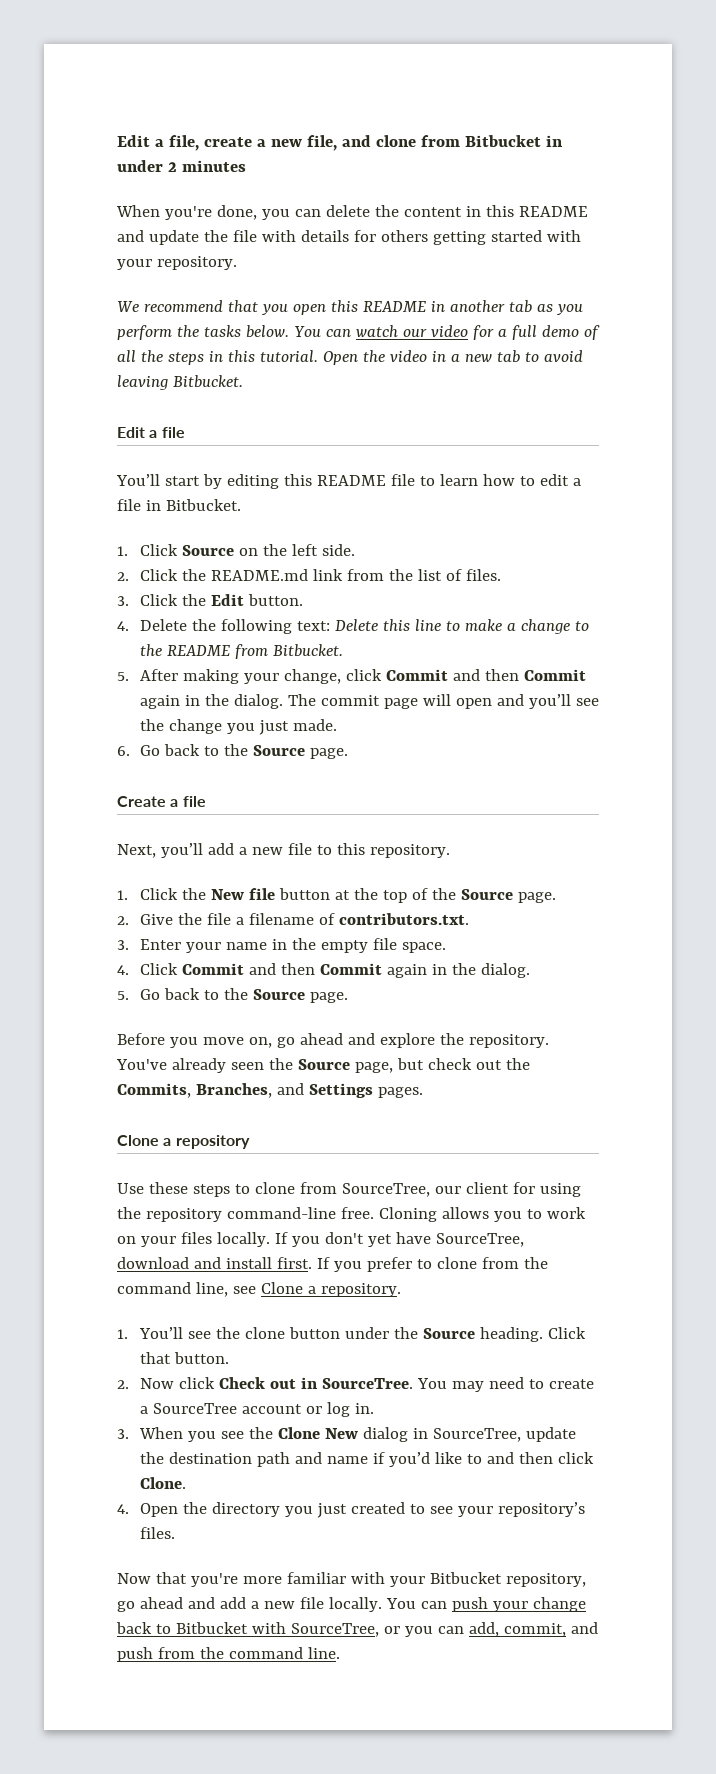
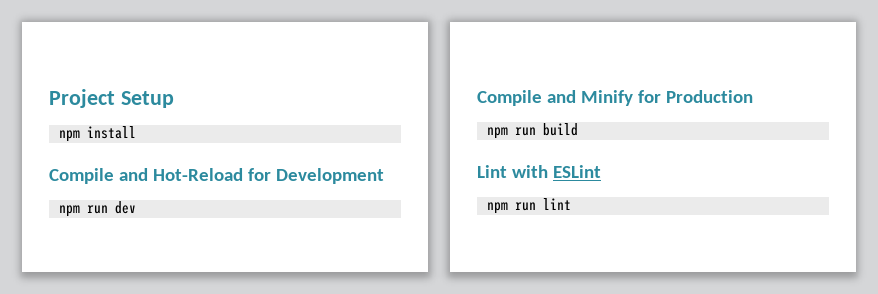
[117,135,563,151] [117,160,246,172] [116,205,588,220] [117,230,581,245] [117,256,237,270] [117,300,583,315] [117,325,600,340] [117,350,583,365] [117,375,243,390] [117,427,185,438] [116,474,581,489] [117,499,241,511] [117,544,355,556] [117,569,501,581] [117,594,303,606] [117,619,589,634] [139,644,343,659] [117,669,586,684] [139,694,599,709] [139,719,337,735] [117,744,348,759] [117,796,206,807] [117,843,450,858] [117,888,556,903] [117,913,469,925] [117,938,446,953] [117,963,530,978] [117,988,348,1003] [117,1033,549,1048] [116,1058,530,1073] [117,1083,423,1098] [117,1135,250,1149] [117,1182,581,1197] [117,1207,586,1222] [117,1232,524,1247] [117,1257,548,1272] [117,1282,401,1297] [117,1327,586,1342] [139,1352,229,1364] [117,1377,594,1392] [139,1402,374,1417] [117,1427,576,1442] [139,1452,594,1467] [139,1477,186,1489] [117,1502,585,1518] [139,1527,175,1539] [117,1572,586,1587] [117,1597,586,1612] [116,1622,598,1637] [117,1647,340,1662] Edit a file, create a new file, and clone from Bitbucket in under 2 minutes // When you're done, you can delete the content in this README and update the file with details for others getting started with your repository. // We recommend that you open this README in another tab as you perform the tasks below. You can watch our video for a full demo of all the steps in this tutorial. Open the video in a new tab to avoid leaving Bitbucket. // Edit a file // You’ll start by editing this README file to learn how to edit a file in Bitbucket. // 1. Click Source on the left side. // 2. Click the README.md link from the list of files. // 3. Click the Edit button. // 4. Delete the following text: Delete this line to make a change to the README from Bitbucket. // 5. After making your change, click Commit and then Commit again in the dialog. The commit page will open and you’ll see the change you just made. // 6. Go back to the Source page. // Create a file // Next, you’ll add a new file to this repository. // 1. Click the New file button at the top of the Source page. // 2. Give the file a filename of contributors.txt. // 3. Enter your name in the empty file space. // 4. Click Commit and then Commit again in the dialog. // 5. Go back to the Source page. // Before you move on, go ahead and explore the repository. You've already seen the Source page, but check out the Commits, Branches, and Settings pages. // Clone a repository // Use these steps to clone from SourceTree, our client for using the repository command-line free. Cloning allows you to work on your files locally. If you don't yet have SourceTree, download and install first. If you prefer to clone from the command line, see Clone a repository. // 1. You’ll see the clone button under the Source heading. Click that button. // 2. Now click Check out in SourceTree. You may need to create a SourceTree account or log in. // 3. When you see the Clone New dialog in SourceTree, update the destination path and name if you’d like to and then click Clone. // 4. Open the directory you just created to see your repository’s files. // Now that you're more familiar with your Bitbucket repository, go ahead and add a new file locally. You can push your change back to Bitbucket with SourceTree, or you can add, commit, and push from the command line. -> [49,89,174,108] [58,126,136,142] [49,168,384,184] [58,201,136,217] [477,90,753,106] [486,123,578,139] [477,165,601,178] [486,198,571,214] Project Setup // npm install // Compile and Hot-Reload for Development // npm run dev // Compile and Minify for Production // npm run build // Lint with ESLint // npm run lint

